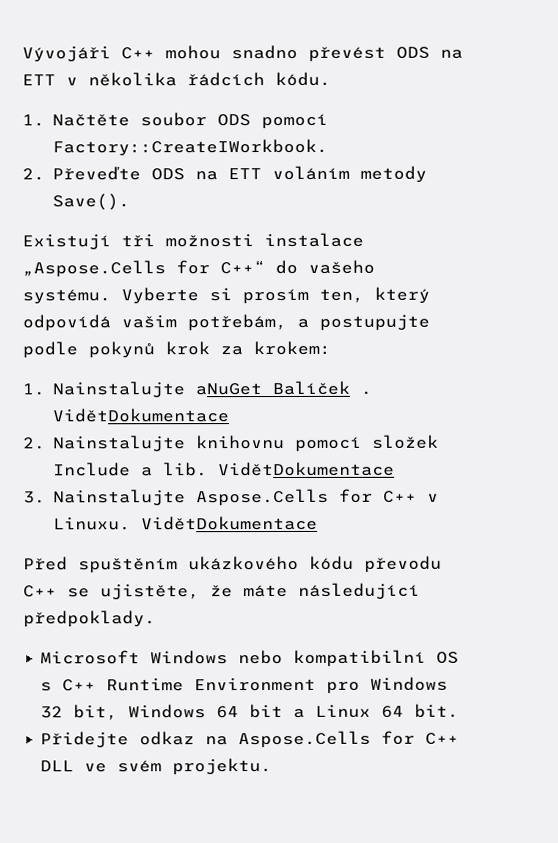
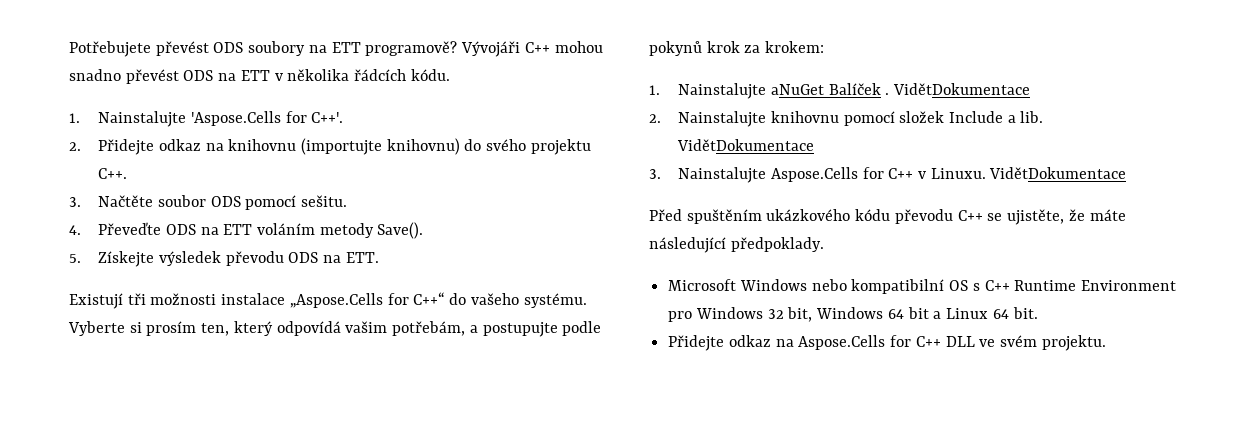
(22, 54) none -> [69,41,458,57] Potřebujete převést ODS soubory na ETT programově?
(45, 120) none -> [98,111,344,127] [69,138,591,155] [98,168,128,179] [69,197,81,207] Nainstalujte 'Aspose.Cells for C++'. // 2. Přidejte odkaz na knihovnu (importujte knihovnu) do svého projektu C++. // 3.
[51,138,328,157] [22,168,45,181] Factory::CreateIWorkbook. // 2. -> [300,195,347,207] [69,225,81,235] sešitu. // 4.
(130, 202) none -> [69,251,379,267] // 5. Získejte výsledek převodu ODS na ETT.

